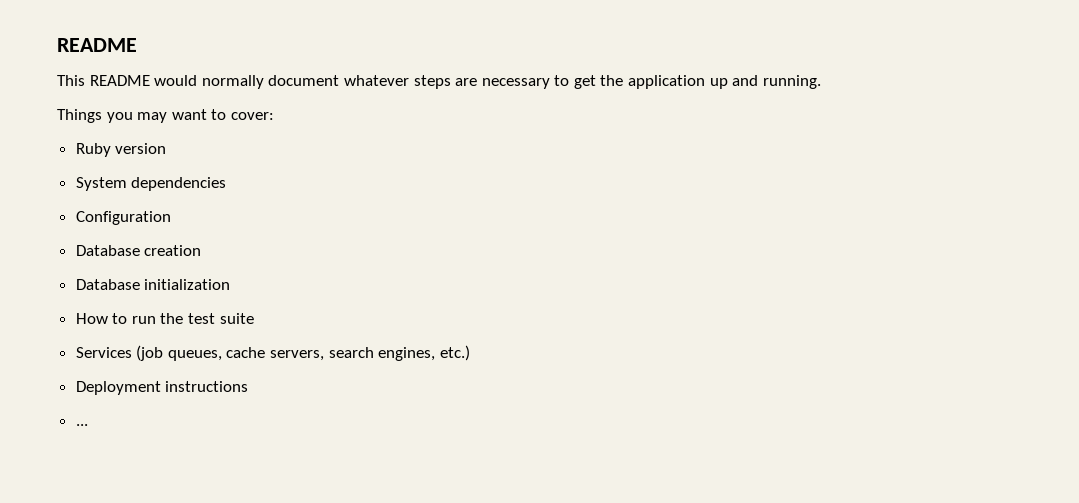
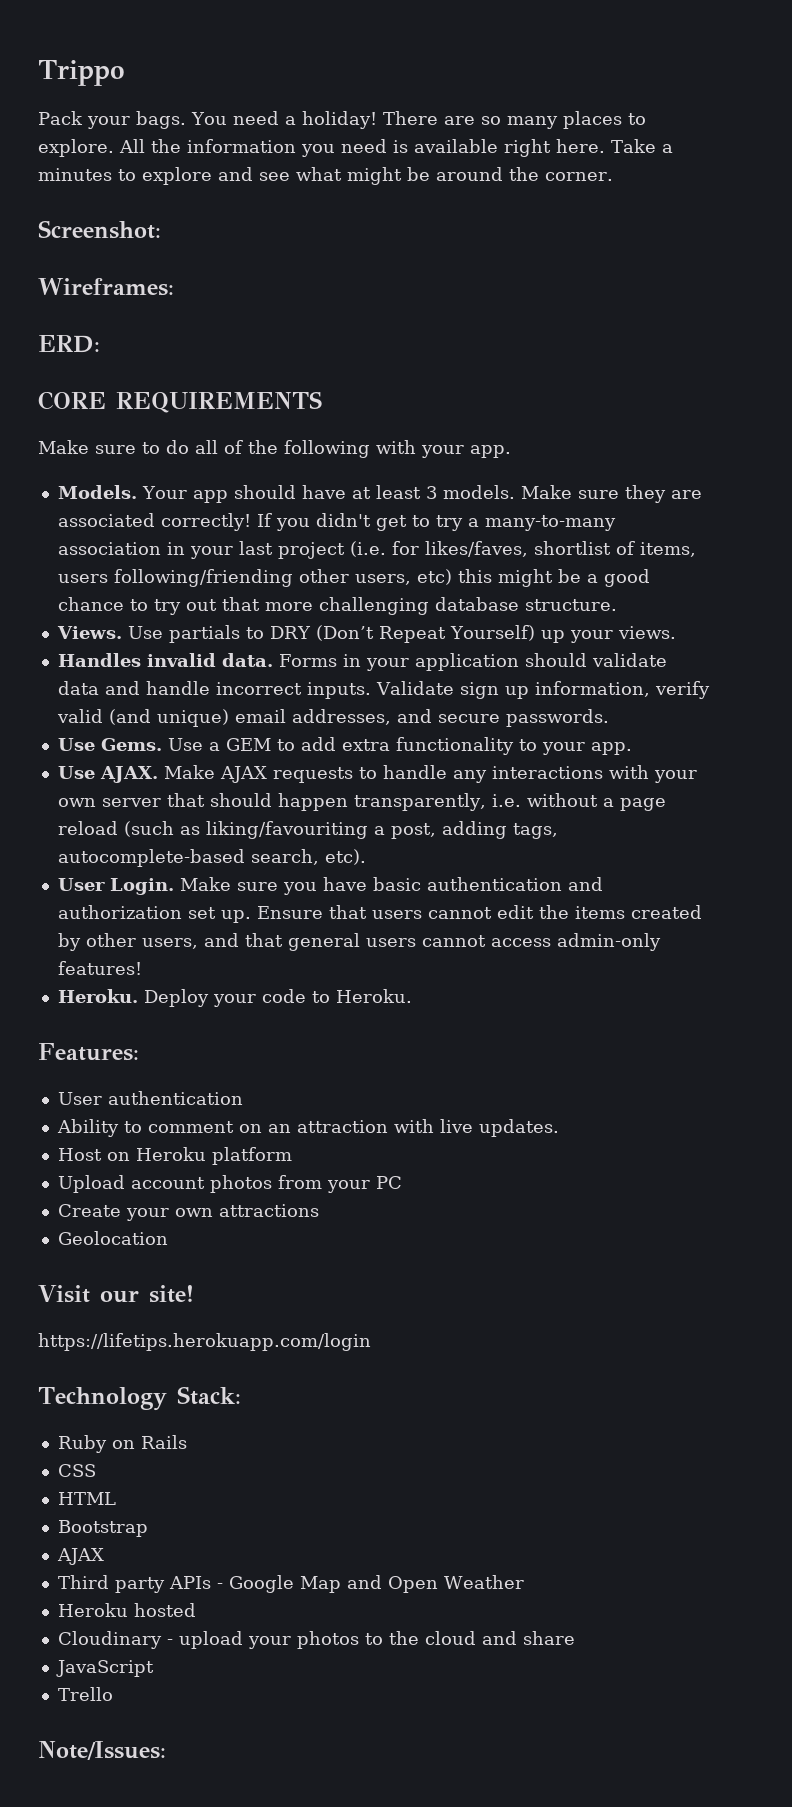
[57,38,137,52] [57,75,821,89] [57,109,274,123] [75,143,167,157] [75,177,227,191] [75,211,171,225] [75,245,202,256] [75,279,231,290] [75,313,254,324] [75,345,470,361] [75,381,249,395] [75,424,88,426] README // This README would normally document whatever steps are necessary to get the application up and running. // Things you may want to cover: // Ruby version // System dependencies // Configuration // Database creation // Database initialization // How to run the test suite // Services (job queues, cache servers, search engines, etc.) // Deployment instructions // ... -> [38,60,125,86] [38,111,646,129] [38,139,673,157] [38,167,613,185] [38,220,161,239] [38,278,174,296] [38,335,100,353] [38,391,322,413] [38,440,511,458] [57,485,702,503] [57,513,616,531] [57,541,696,559] [57,569,650,587] [57,597,617,615] [56,625,676,643] [57,653,667,671] [57,681,710,699] [56,709,609,727] [57,737,632,755] [57,765,697,783] [57,793,666,811] [57,821,558,839] [57,849,366,867] [57,877,603,895] [57,905,702,923] [57,933,661,951] [57,961,142,975] [57,989,412,1007] [38,1043,139,1061] [57,1091,243,1105] [56,1119,559,1137] [57,1147,292,1165] [57,1175,402,1193] [57,1204,319,1221] [57,1231,168,1245] [38,1285,194,1303] [38,1333,371,1351] [38,1386,241,1411] [57,1435,187,1453] [57,1464,96,1477] [57,1492,116,1505] [57,1520,148,1537] [56,1548,104,1565] [57,1575,524,1593] [57,1603,196,1617] [57,1631,575,1649] [55,1660,154,1677] [57,1687,113,1701] [38,1741,166,1760] Trippo // Pack your bags. You need a holiday! There are so many places to explore. All the information you need is available right here. Take a minutes to explore and see what might be around the corner. // Screenshot: // Wireframes: // ERD: // CORE REQUIREMENTS // Make sure to do all of the following with your app. // Models. Your app should have at least 3 models. Make sure they are associated correctly! If you didn't get to try a many-to-many association in your last project (i.e. for likes/faves, shortlist of items, users following/friending other users, etc) this might be a good chance to try out that more challenging database structure. // Views. Use partials to DRY (Don’t Repeat Yourself) up your views. // Handles invalid data. Forms in your application should validate data and handle incorrect inputs. Validate sign up information, verify valid (and unique) email addresses, and secure passwords. // Use Gems. Use a GEM to add extra functionality to your app. // Use AJAX. Make AJAX requests to handle any interactions with your own server that should happen transparently, i.e. without a page reload (such as liking/favouriting a post, adding tags, autocomplete-based search, etc). // User Login. Make sure you have basic authentication and authorization set up. Ensure that users cannot edit the items created by other users, and that general users cannot access admin-only features! // Heroku. Deploy your code to Heroku. // Features: // User authentication // Ability to comment on an attraction with live updates. // Host on Heroku platform // Upload account photos from your PC // Create your own attractions // Geolocation // Visit our site! // https://lifetips.herokuapp.com/login // Technology Stack: // Ruby on Rails // CSS // HTML // Bootstrap // AJAX // Third party APIs - Google Map and Open Weather // Heroku hosted // Cloudinary - upload your photos to the cloud and share // JavaScript // Trello // Note/Issues:

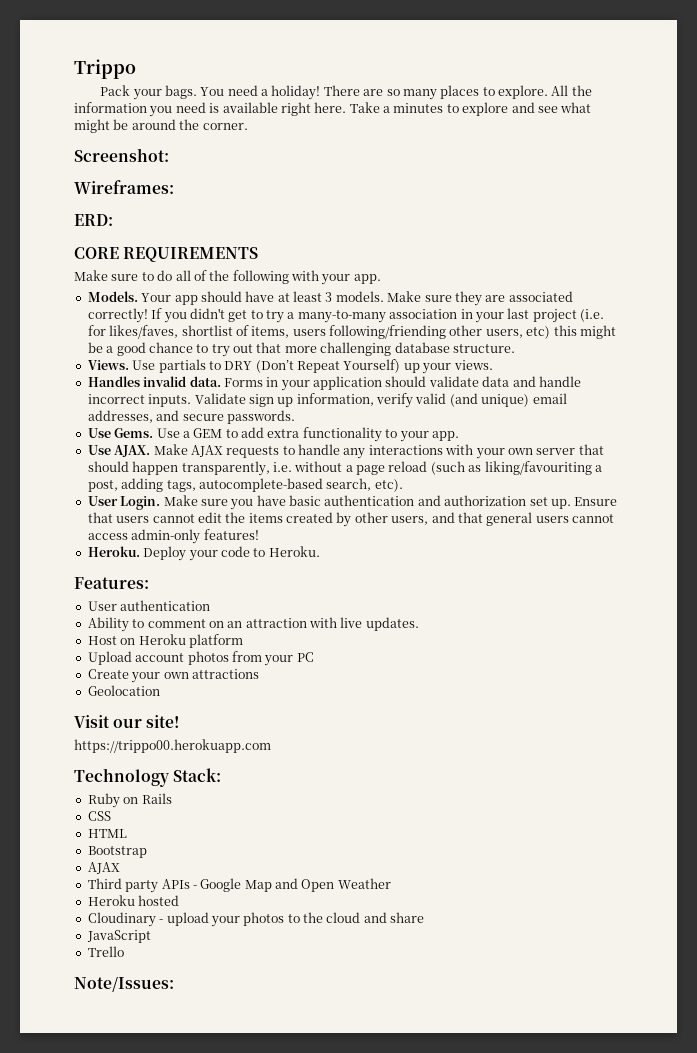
[38,1333,371,1351] https://lifetips.herokuapp.com/login -> [74,739,271,753] https://trippo00.herokuapp.com

